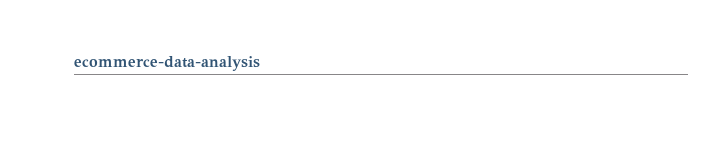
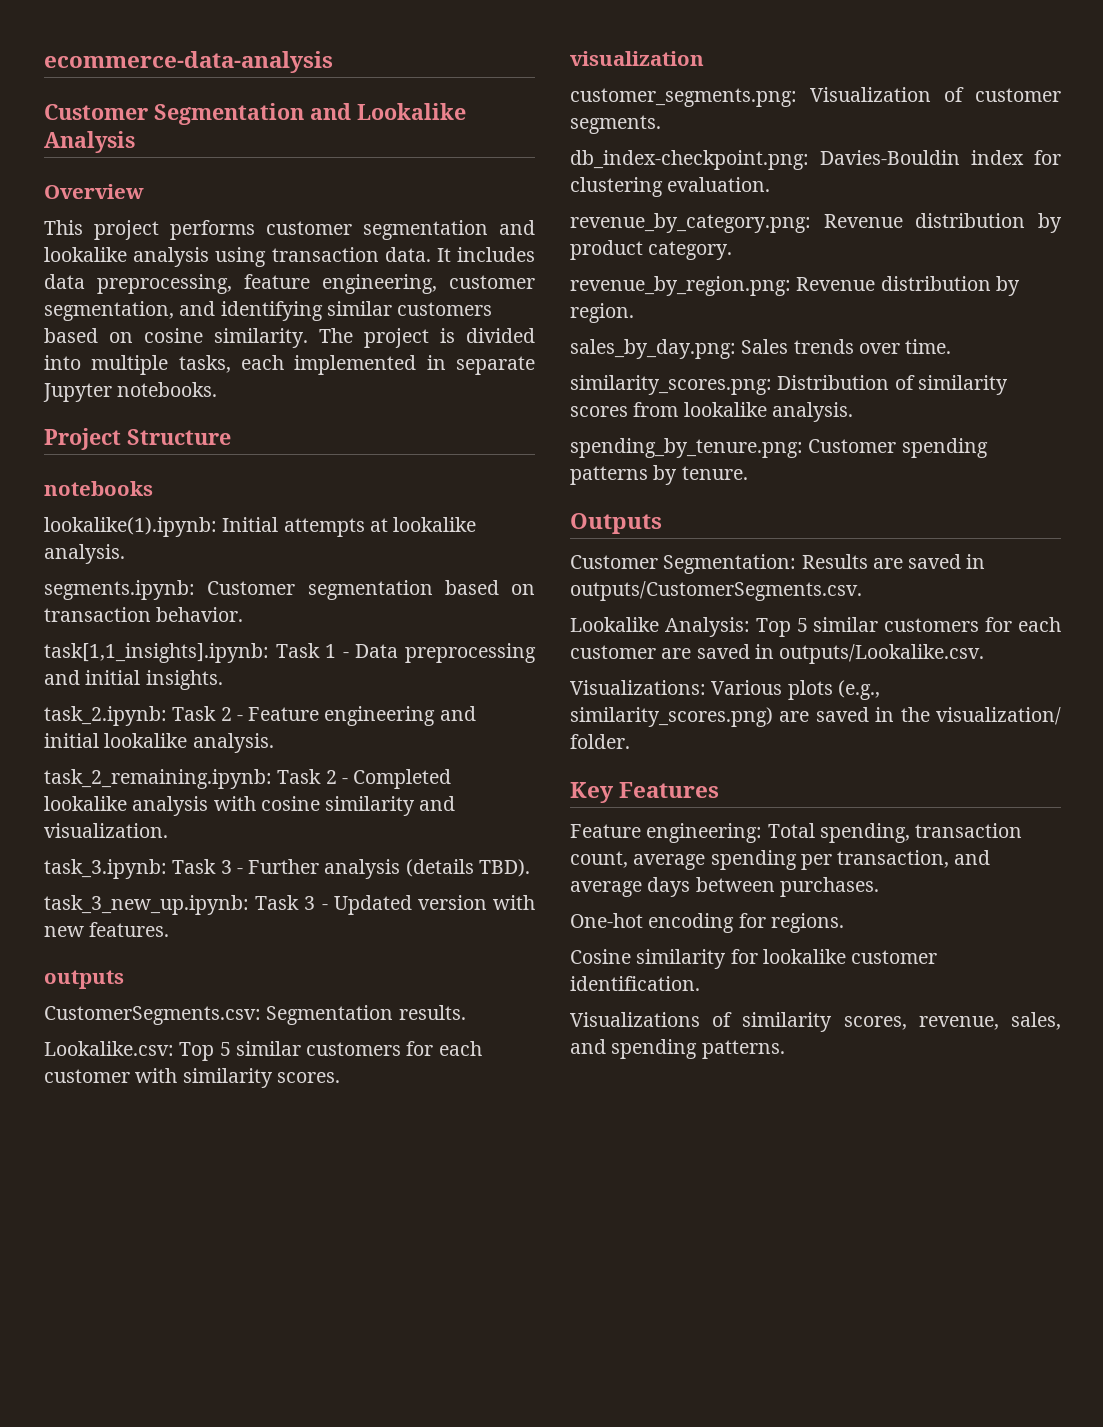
(260, 63) none -> [44,103,466,125] [44,131,135,153] [44,184,144,199] [44,220,535,240] [44,247,535,267] [44,274,535,294] [44,301,493,321] [44,328,535,348] [44,355,535,375] [43,382,218,402] [44,428,231,450] [44,481,153,496] [44,517,477,537] [44,544,125,564] [44,580,535,600] [44,607,244,622] [44,643,537,663] [44,670,223,690] [44,706,476,726] [44,733,274,753] [44,769,452,789] [44,796,456,816] [44,823,168,838] [44,859,530,879] [44,895,535,915] [44,922,170,937] [44,970,124,989] [44,1005,466,1025] [44,1041,482,1061] [44,1068,340,1088] [570,51,704,66] [570,87,1061,107] [570,115,661,134] [570,150,1061,170] [570,177,771,197] [570,213,1062,233] [570,240,733,260] [570,276,1020,296] [570,303,634,323] [570,339,952,359] [570,375,1008,395] [570,402,853,422] [570,438,988,458] [570,465,748,485] [570,513,662,534] [570,554,986,574] [570,581,862,601] [570,617,1061,637] [570,644,985,664] [570,680,880,700] [570,707,1061,727] [570,734,630,749] [570,782,720,803] [570,823,1023,843] [570,850,991,870] [570,877,879,897] [570,913,844,933] [570,949,938,969] [570,976,700,991] [570,1012,1061,1032] [570,1039,785,1059] // Customer Segmentation and Lookalike Analysis // Overview // This project performs customer segmentation and lookalike analysis using transaction data. It includes data preprocessing, feature engineering, customer segmentation, and identifying similar customers based on cosine similarity. The project is divided into multiple tasks, each implemented in separate Jupyter notebooks. // Project Structure // notebooks // lookalike(1).ipynb: Initial attempts at lookalike analysis. // segments.ipynb: Customer segmentation based on transaction behavior. // task[1,1_insights].ipynb: Task 1 - Data preprocessing and initial insights. // task_2.ipynb: Task 2 - Feature engineering and initial lookalike analysis. // task_2_remaining.ipynb: Task 2 - Completed lookalike analysis with cosine similarity and visualization. // task_3.ipynb: Task 3 - Further analysis (details TBD). // task_3_new_up.ipynb: Task 3 - Updated version with new features. // outputs // CustomerSegments.csv: Segmentation results. // Lookalike.csv: Top 5 similar customers for each customer with similarity scores. // visualization // customer_segments.png: Visualization of customer segments. // db_index-checkpoint.png: Davies-Bouldin index for clustering evaluation. // revenue_by_category.png: Revenue distribution by product category. // revenue_by_region.png: Revenue distribution by region. // sales_by_day.png: Sales trends over time. // similarity_scores.png: Distribution of similarity scores from lookalike analysis. // spending_by_tenure.png: Customer spending patterns by tenure. // Outputs // Customer Segmentation: Results are saved in outputs/CustomerSegments.csv. // Lookalike Analysis: Top 5 similar customers for each customer are saved in outputs/Lookalike.csv. // Visualizations: Various plots (e.g., similarity_scores.png) are saved in the visualization/ folder. // Key Features // Feature engineering: Total spending, transaction count, average spending per transaction, and average days between purchases. // One-hot encoding for regions. // Cosine similarity for lookalike customer identification. // Visualizations of similarity scores, revenue, sales, and spending patterns.

